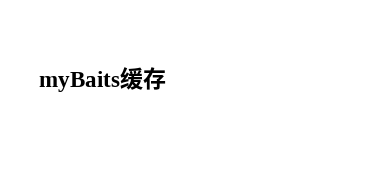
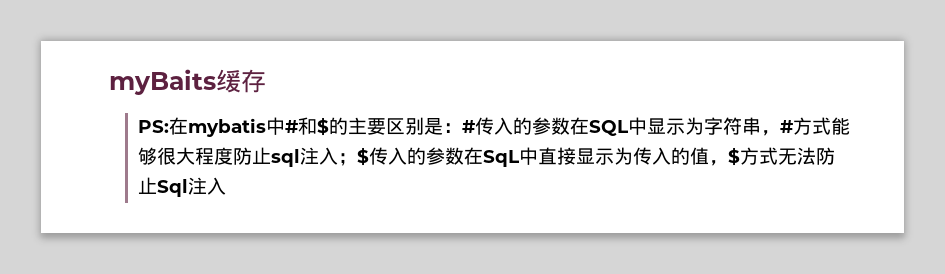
(166, 78) none -> [137,117,850,137] [137,147,835,167] [137,177,226,197] // PS:在mybatis中#和$的主要区别是：#传入的参数在SQL中显示为字符串，#方式能够很大程度防止sql注入；$传入的参数在SqL中直接显示为传入的值，$方式无法防止Sql注入

